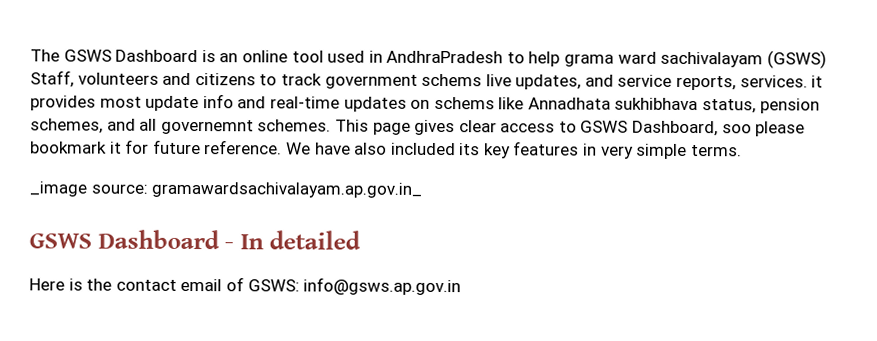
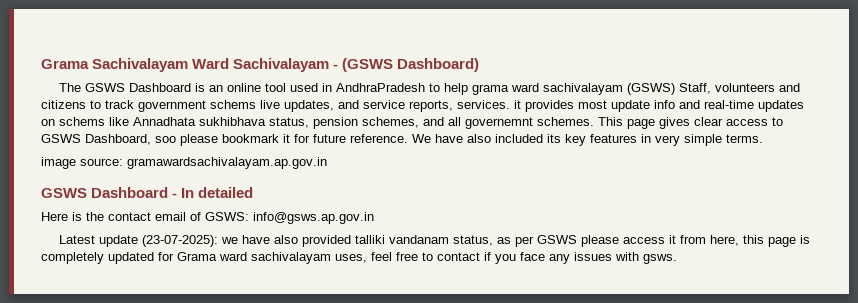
(30, 55) none -> [41,58,480,72] Grama Sachivalayam Ward Sachivalayam - (GSWS Dashboard) //
[29,181,423,198] _image source: gramawardsachivalayam.ap.gov.in_ -> [41,157,327,169] image source: gramawardsachivalayam.ap.gov.in
(462, 286) none -> [58,235,810,247] [41,252,677,264] // Latest update (23-07-2025): we have also provided talliki vandanam status, as per GSWS please access it from here, this page is completely updated for Grama ward sachivalayam uses, feel free to contact if you face any issues with gsws.

